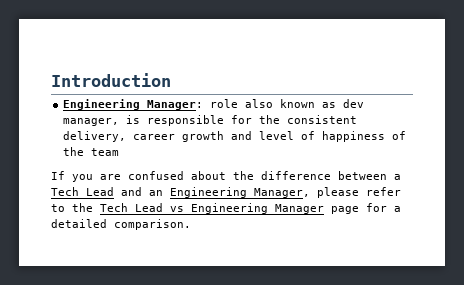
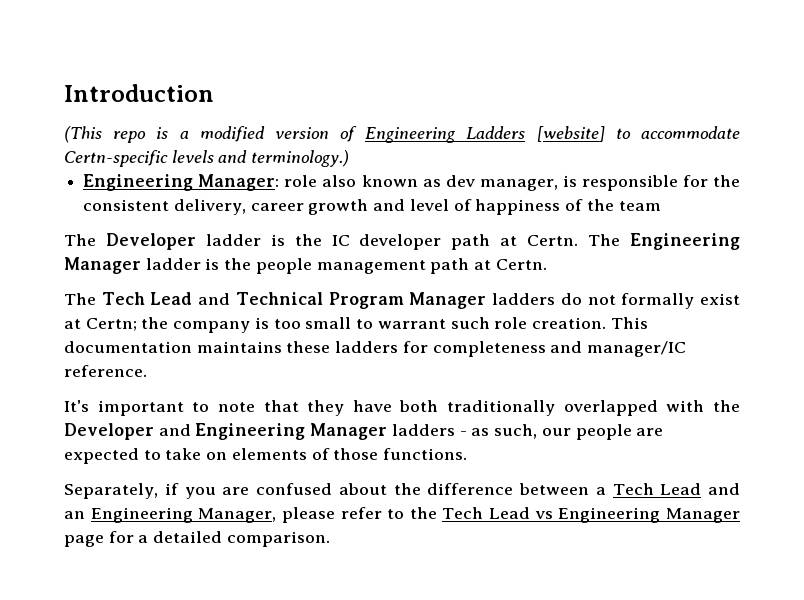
(171, 80) none -> [64,126,740,143] [64,150,350,167] // (This repo is a modified version of Engineering Ladders [website] to accommodate Certn-specific levels and terminology.)
[51,171,65,180] If -> [64,233,740,250] [64,257,547,274] [64,292,740,309] [64,317,648,333] [64,341,687,357] [64,365,147,377] [64,400,740,416] [64,423,664,440] [64,448,468,464] [64,483,179,499] The Developer ladder is the IC developer path at Certn. The Engineering Manager ladder is the people management path at Certn. // The Tech Lead and Technical Program Manager ladders do not formally exist at Certn; the company is too small to warrant such role creation. This documentation maintains these ladders for completeness and manager/IC reference. // It's important to note that they have both traditionally overlapped with the Developer and Engineering Manager ladders - as such, our people are expected to take on elements of those functions. // Separately, if

